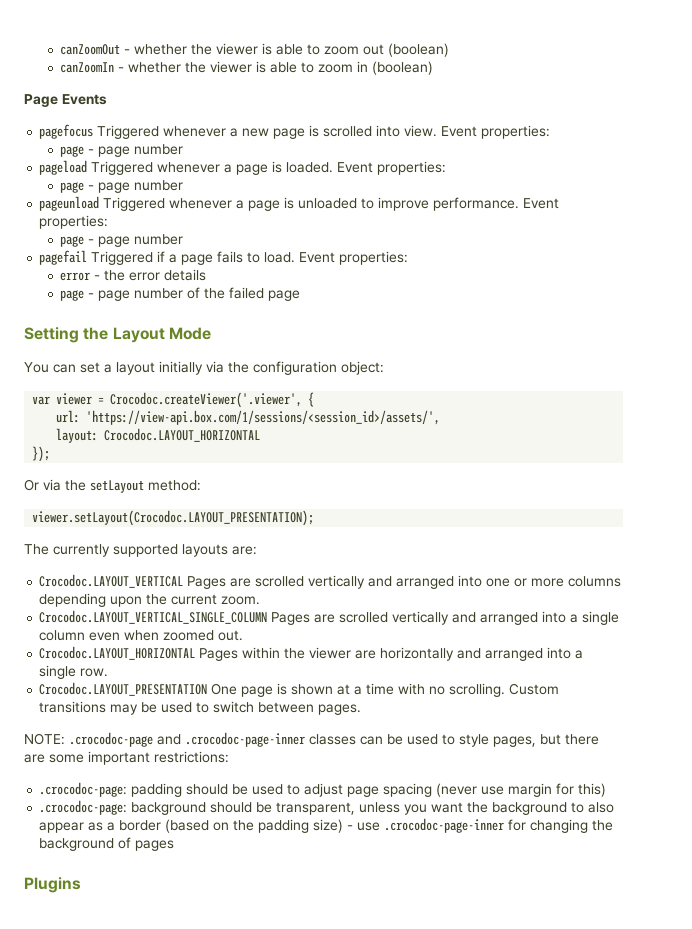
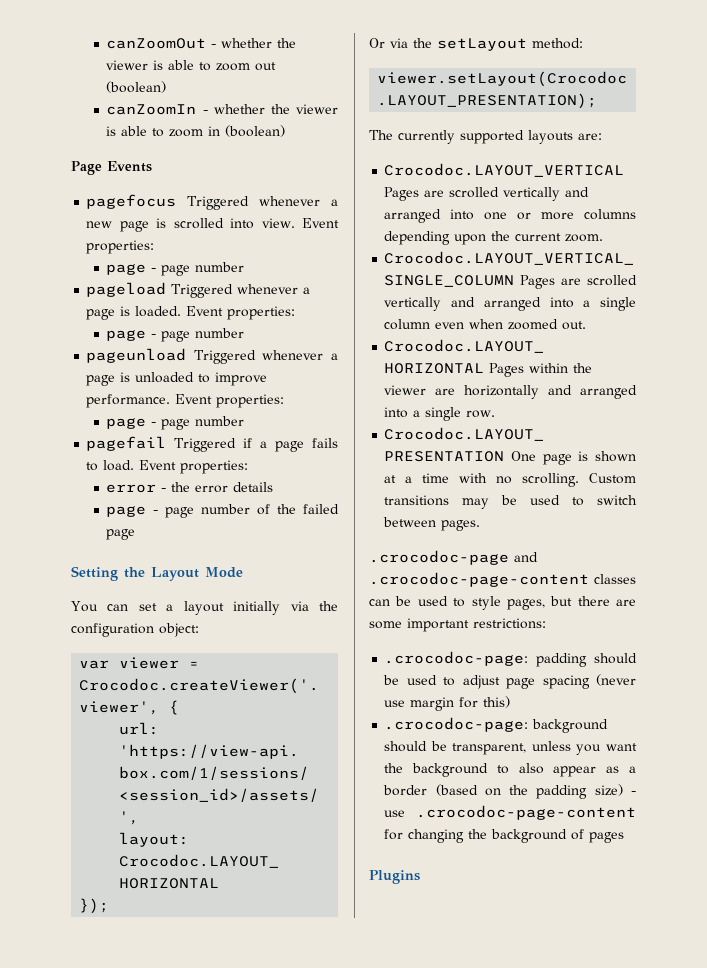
[24,733,65,745] NOTE: -> (481, 525) none
[185,732,305,747] .crocodoc-page-inner -> [369,572,589,587] .crocodoc-page-content
[384,818,505,833] .crocodoc-page-inner -> [416,805,636,820] .crocodoc-page-content

